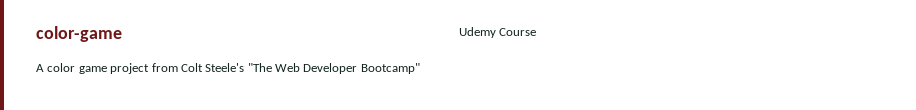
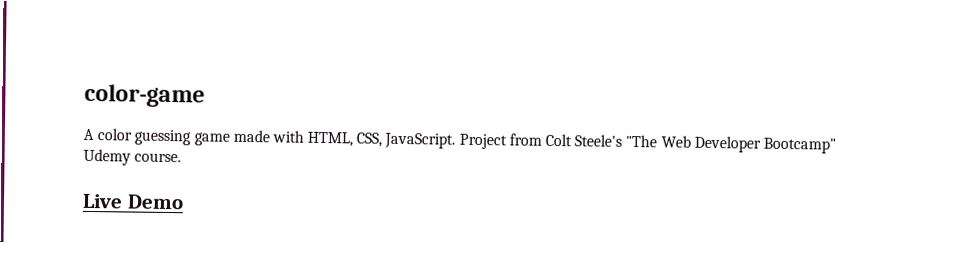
[78,63,150,74] game project -> [134,129,507,150] guessing game made with HTML, CSS, JavaScript. Project
[499,28,537,36] Course -> [134,152,182,163] [82,193,184,210] course. // Live Demo

